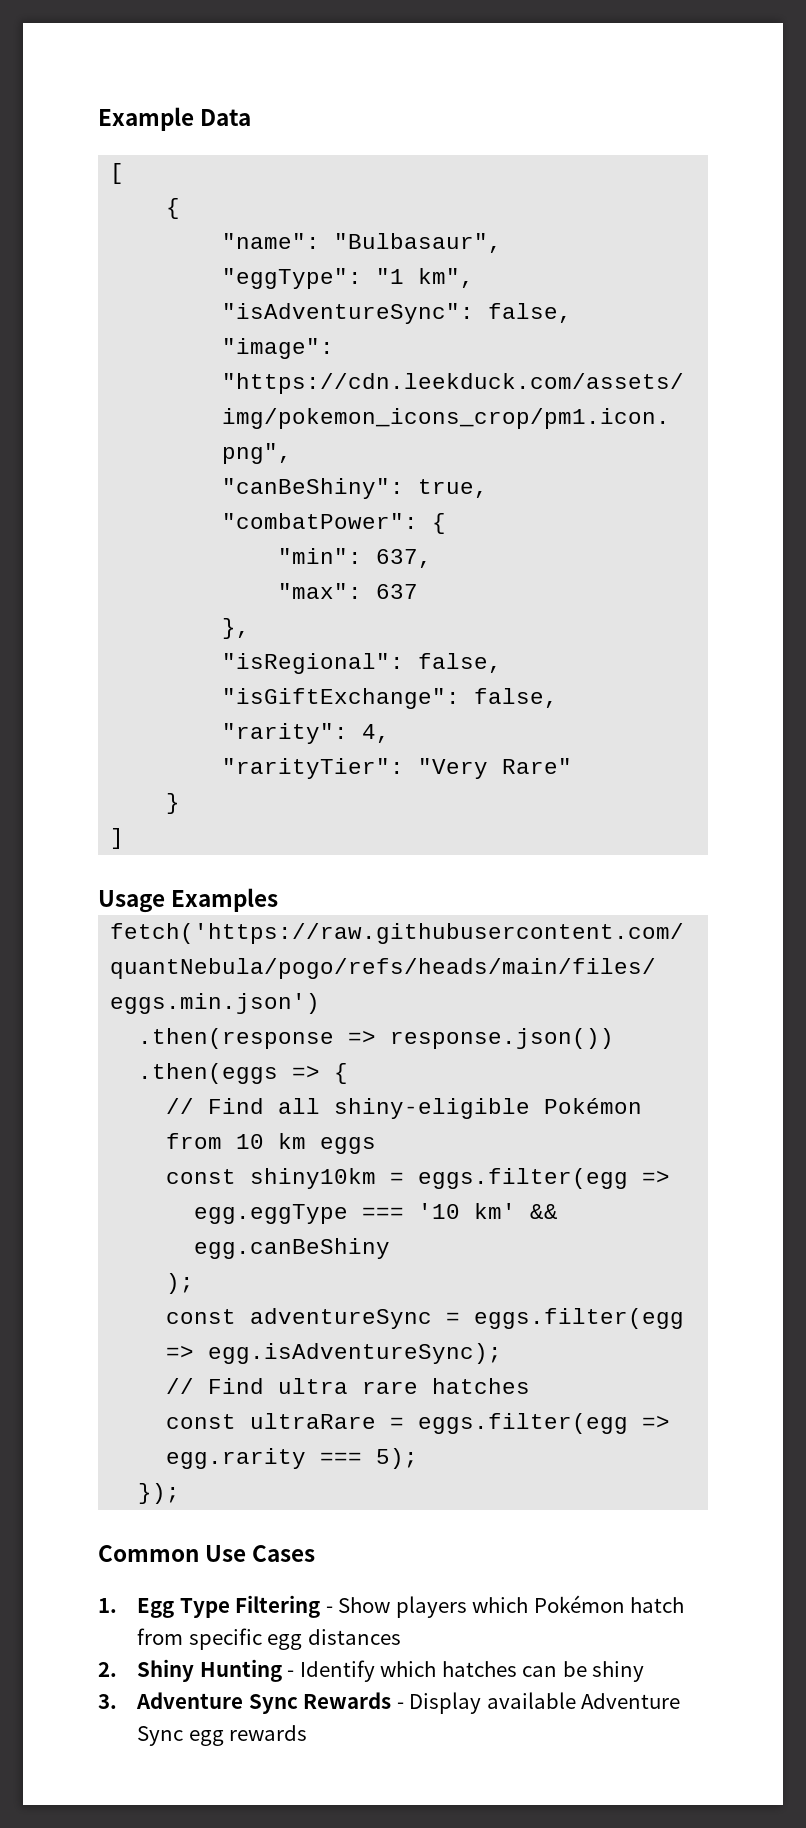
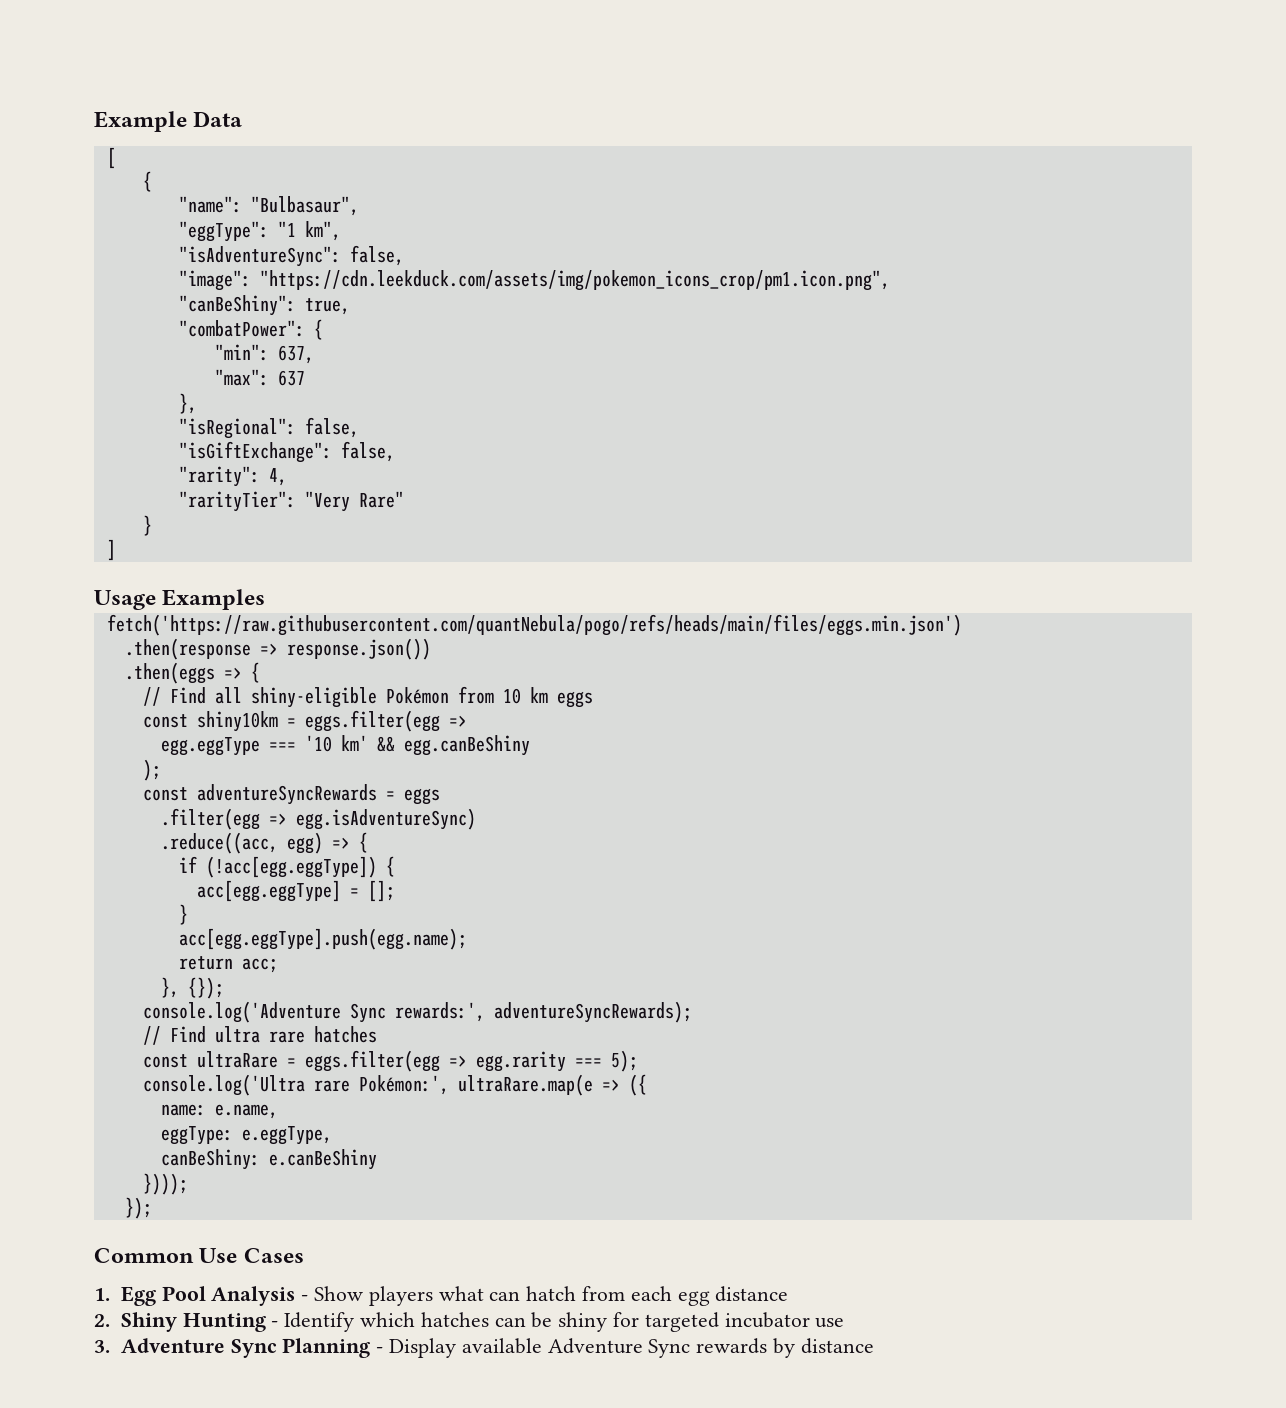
[250,1308,685,1329] [166,1343,503,1364] adventureSync = eggs.filter(egg => egg.isAdventureSync); -> [196,784,440,805] [160,808,476,830] [160,832,368,854] [178,856,395,878] [196,880,395,902] [178,904,188,925] [178,928,467,950] [178,956,278,973] [160,977,224,999] [142,1001,692,1023] adventureSyncRewards = eggs // .filter(egg => egg.isAdventureSync) // .reduce((acc, egg) => { // if (!acc[egg.eggType]) { // acc[egg.eggType] = []; // } // acc[egg.eggType].push(egg.name); // return acc; // }, {}); // console.log('Adventure Sync rewards:', adventureSyncRewards);
(419, 1458) none -> [142,1074,647,1096] [160,1104,278,1119] [160,1126,332,1145] [160,1149,377,1170] [142,1173,188,1195] // console.log('Ultra rare Pokémon:', ultraRare.map(e => ({ // name: e.name, // eggType: e.eggType, // canBeShiny: e.canBeShiny // })));
[179,1595,321,1618] Type Filtering -> [161,1286,296,1306] Pool Analysis
[472,1595,685,1613] [137,1628,401,1650] which Pokémon hatch from specific egg distances -> [438,1286,789,1306] what can hatch from each egg distance
(645, 1671) none -> [612,1312,845,1332] for targeted incubator use
[303,1692,392,1709] Rewards -> [282,1338,371,1358] Planning
[188,1725,308,1746] egg rewards -> [696,1338,874,1358] rewards by distance

